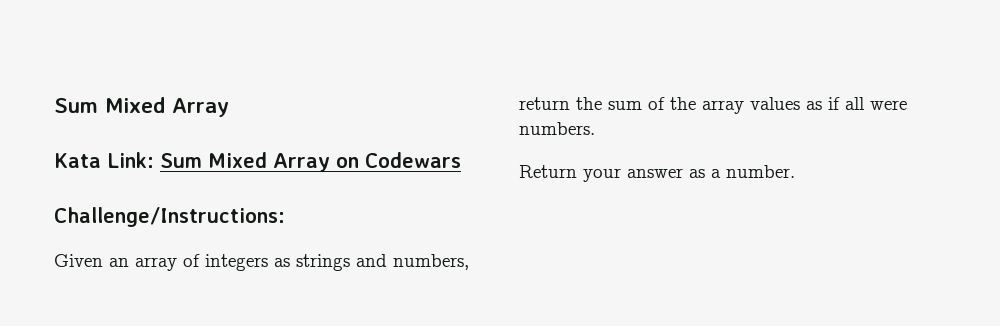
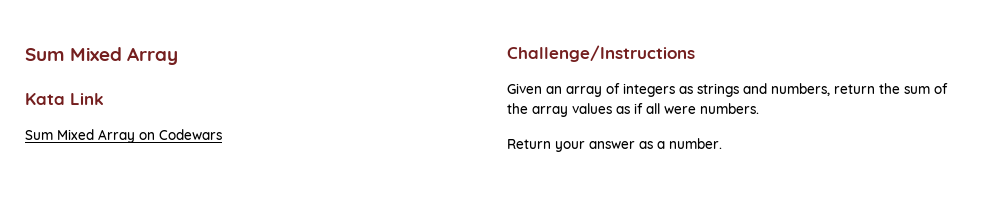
[107,152,154,168] Link: -> [70,93,104,105] Link //
[54,207,285,227] Challenge/Instructions: -> [507,45,695,62] Challenge/Instructions

